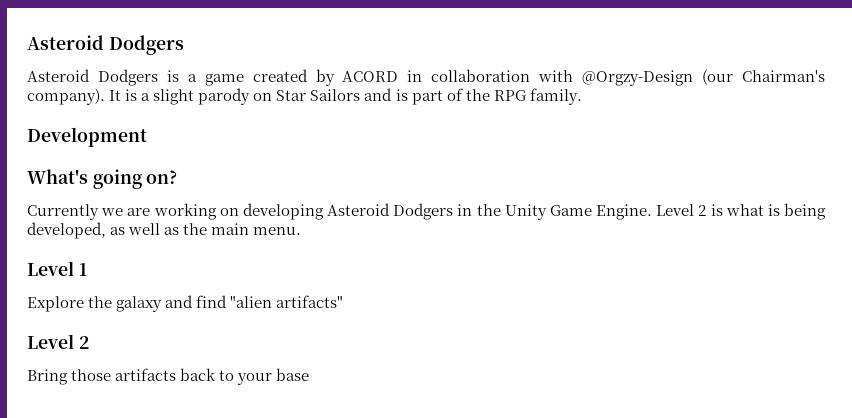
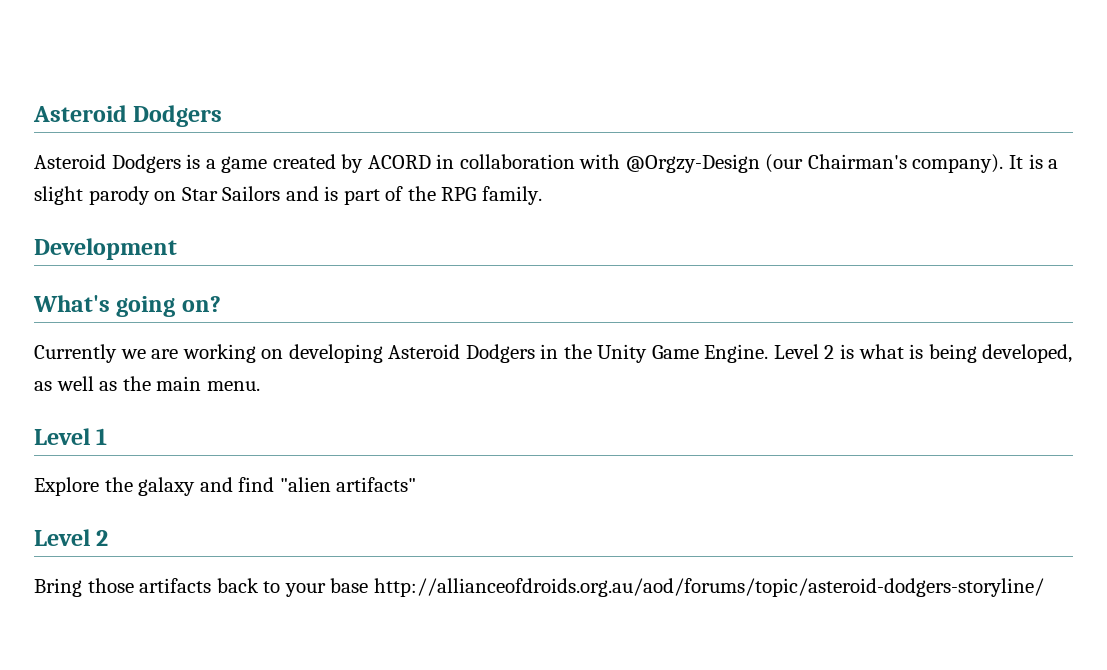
(310, 374) none -> [373,578,1044,597] http://allianceofdroids.org.au/aod/forums/topic/asteroid-dodgers-storyline/

